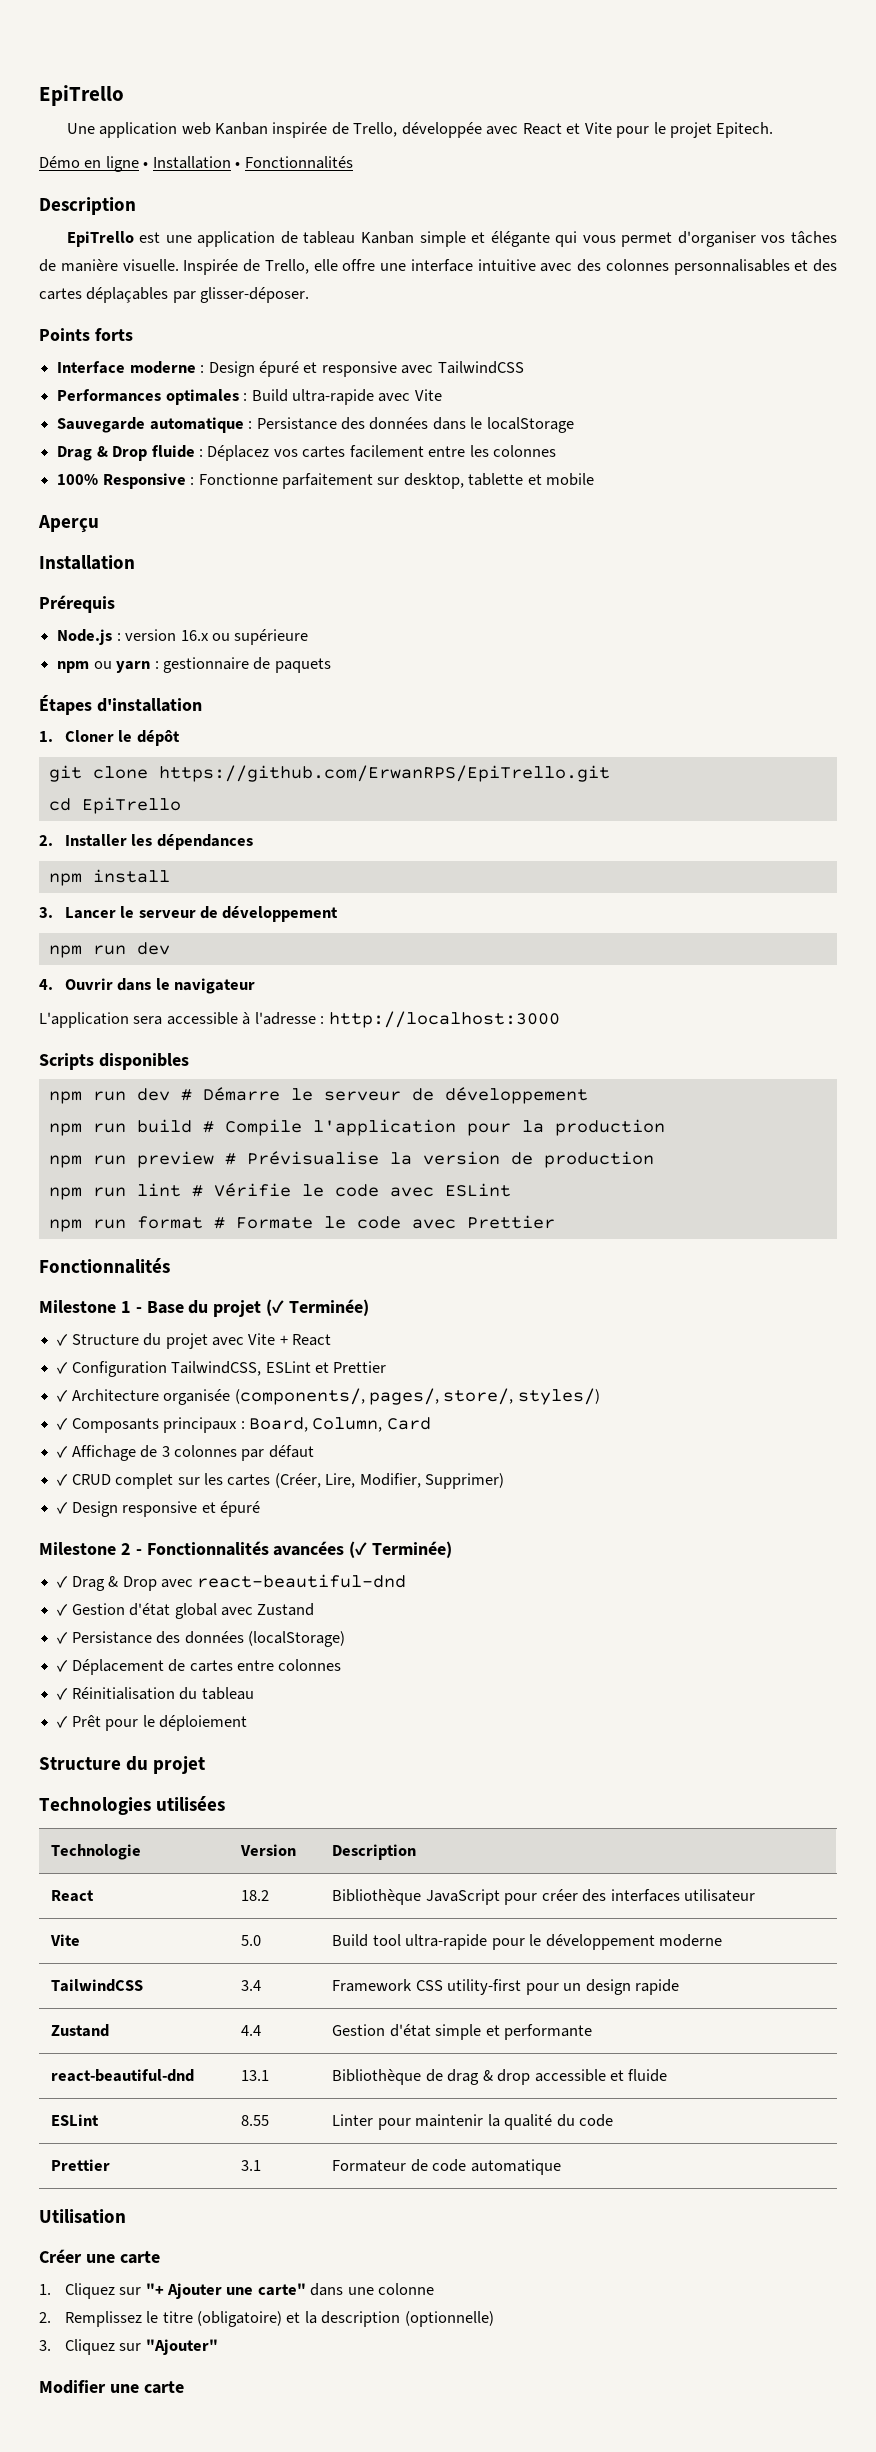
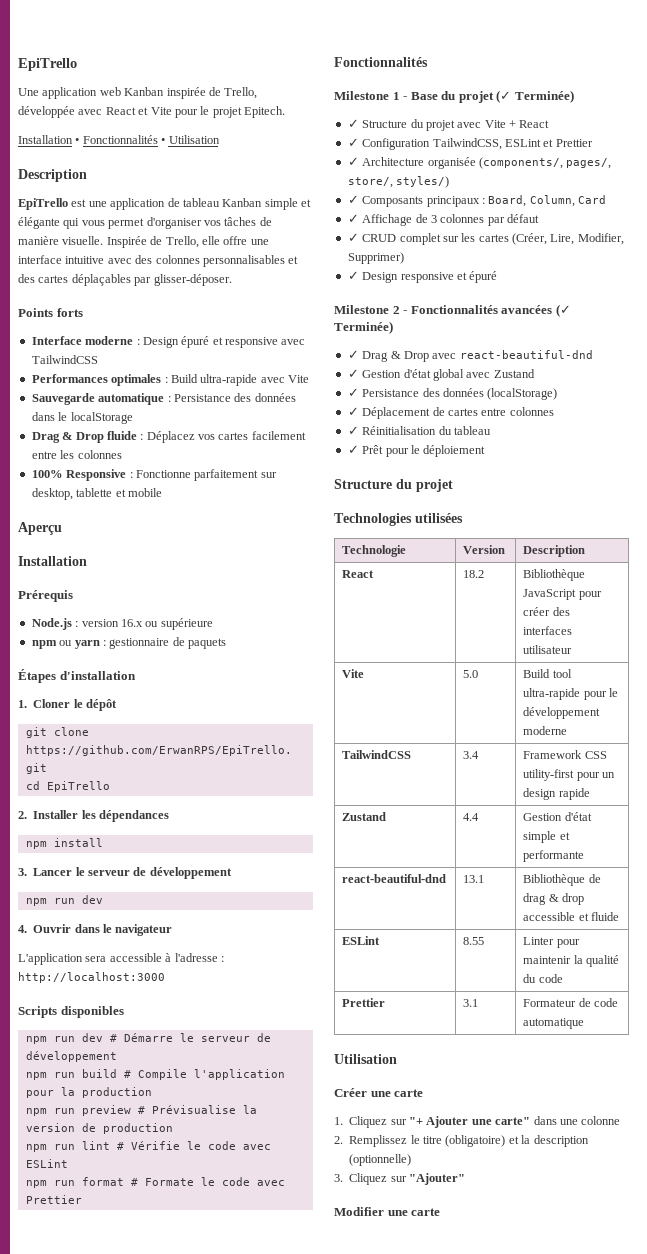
[39,156,149,172] Démo en ligne • -> (285, 112) none
(353, 162) none -> [161,135,220,144] • Utilisation

